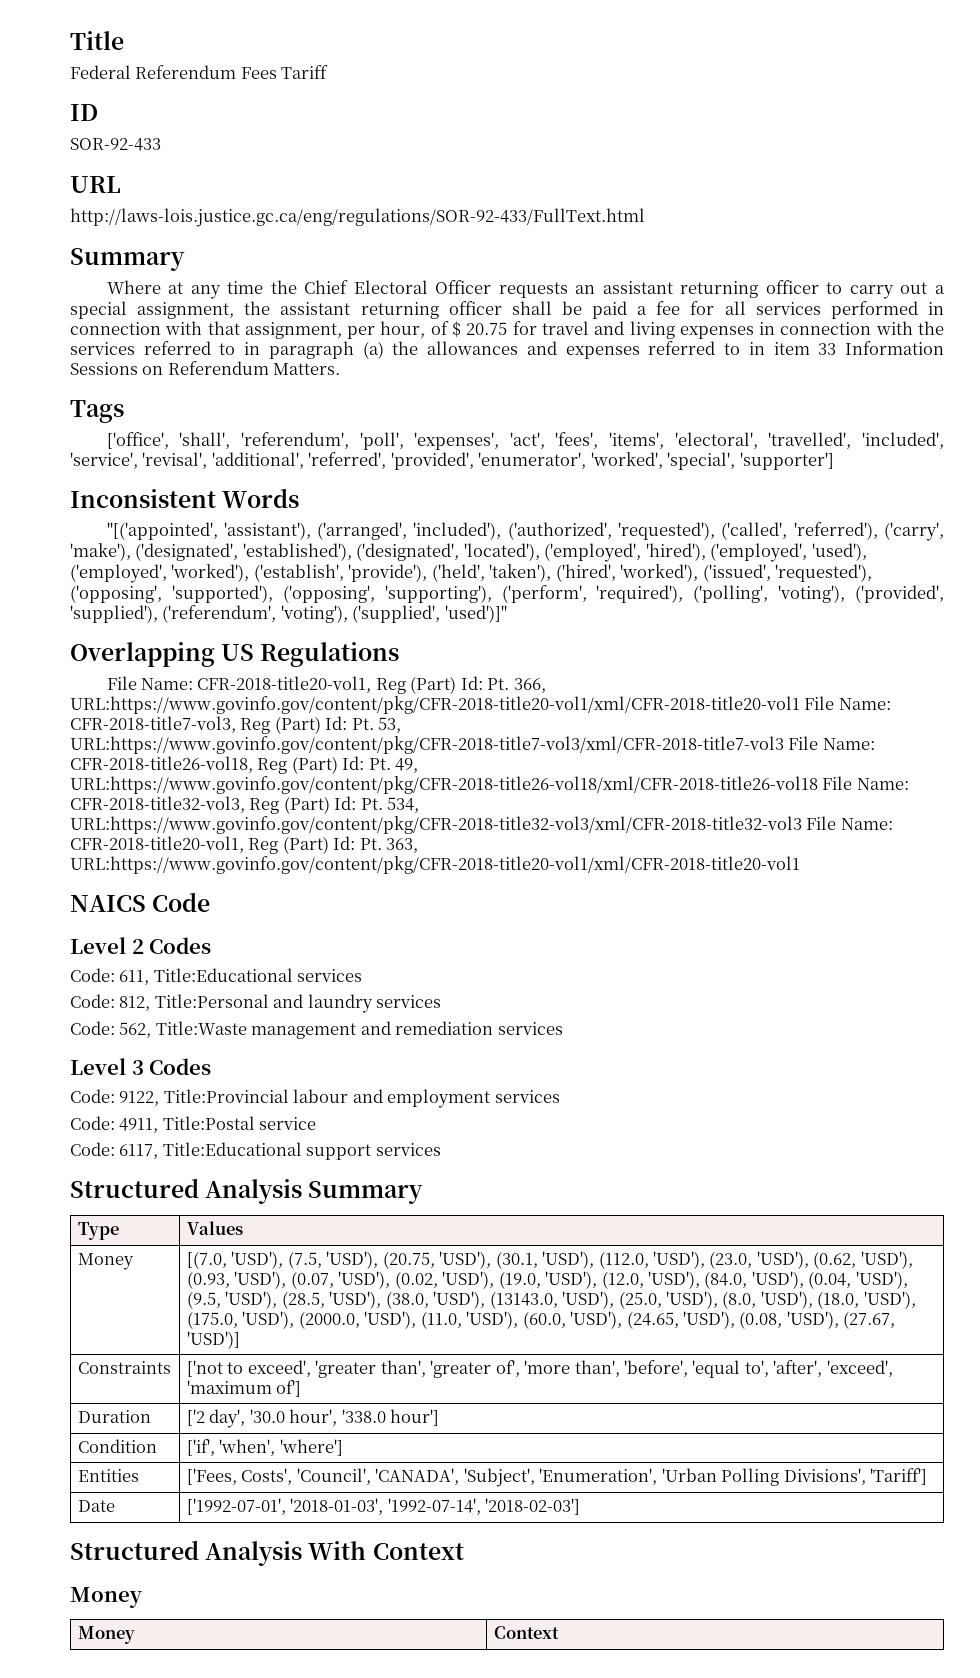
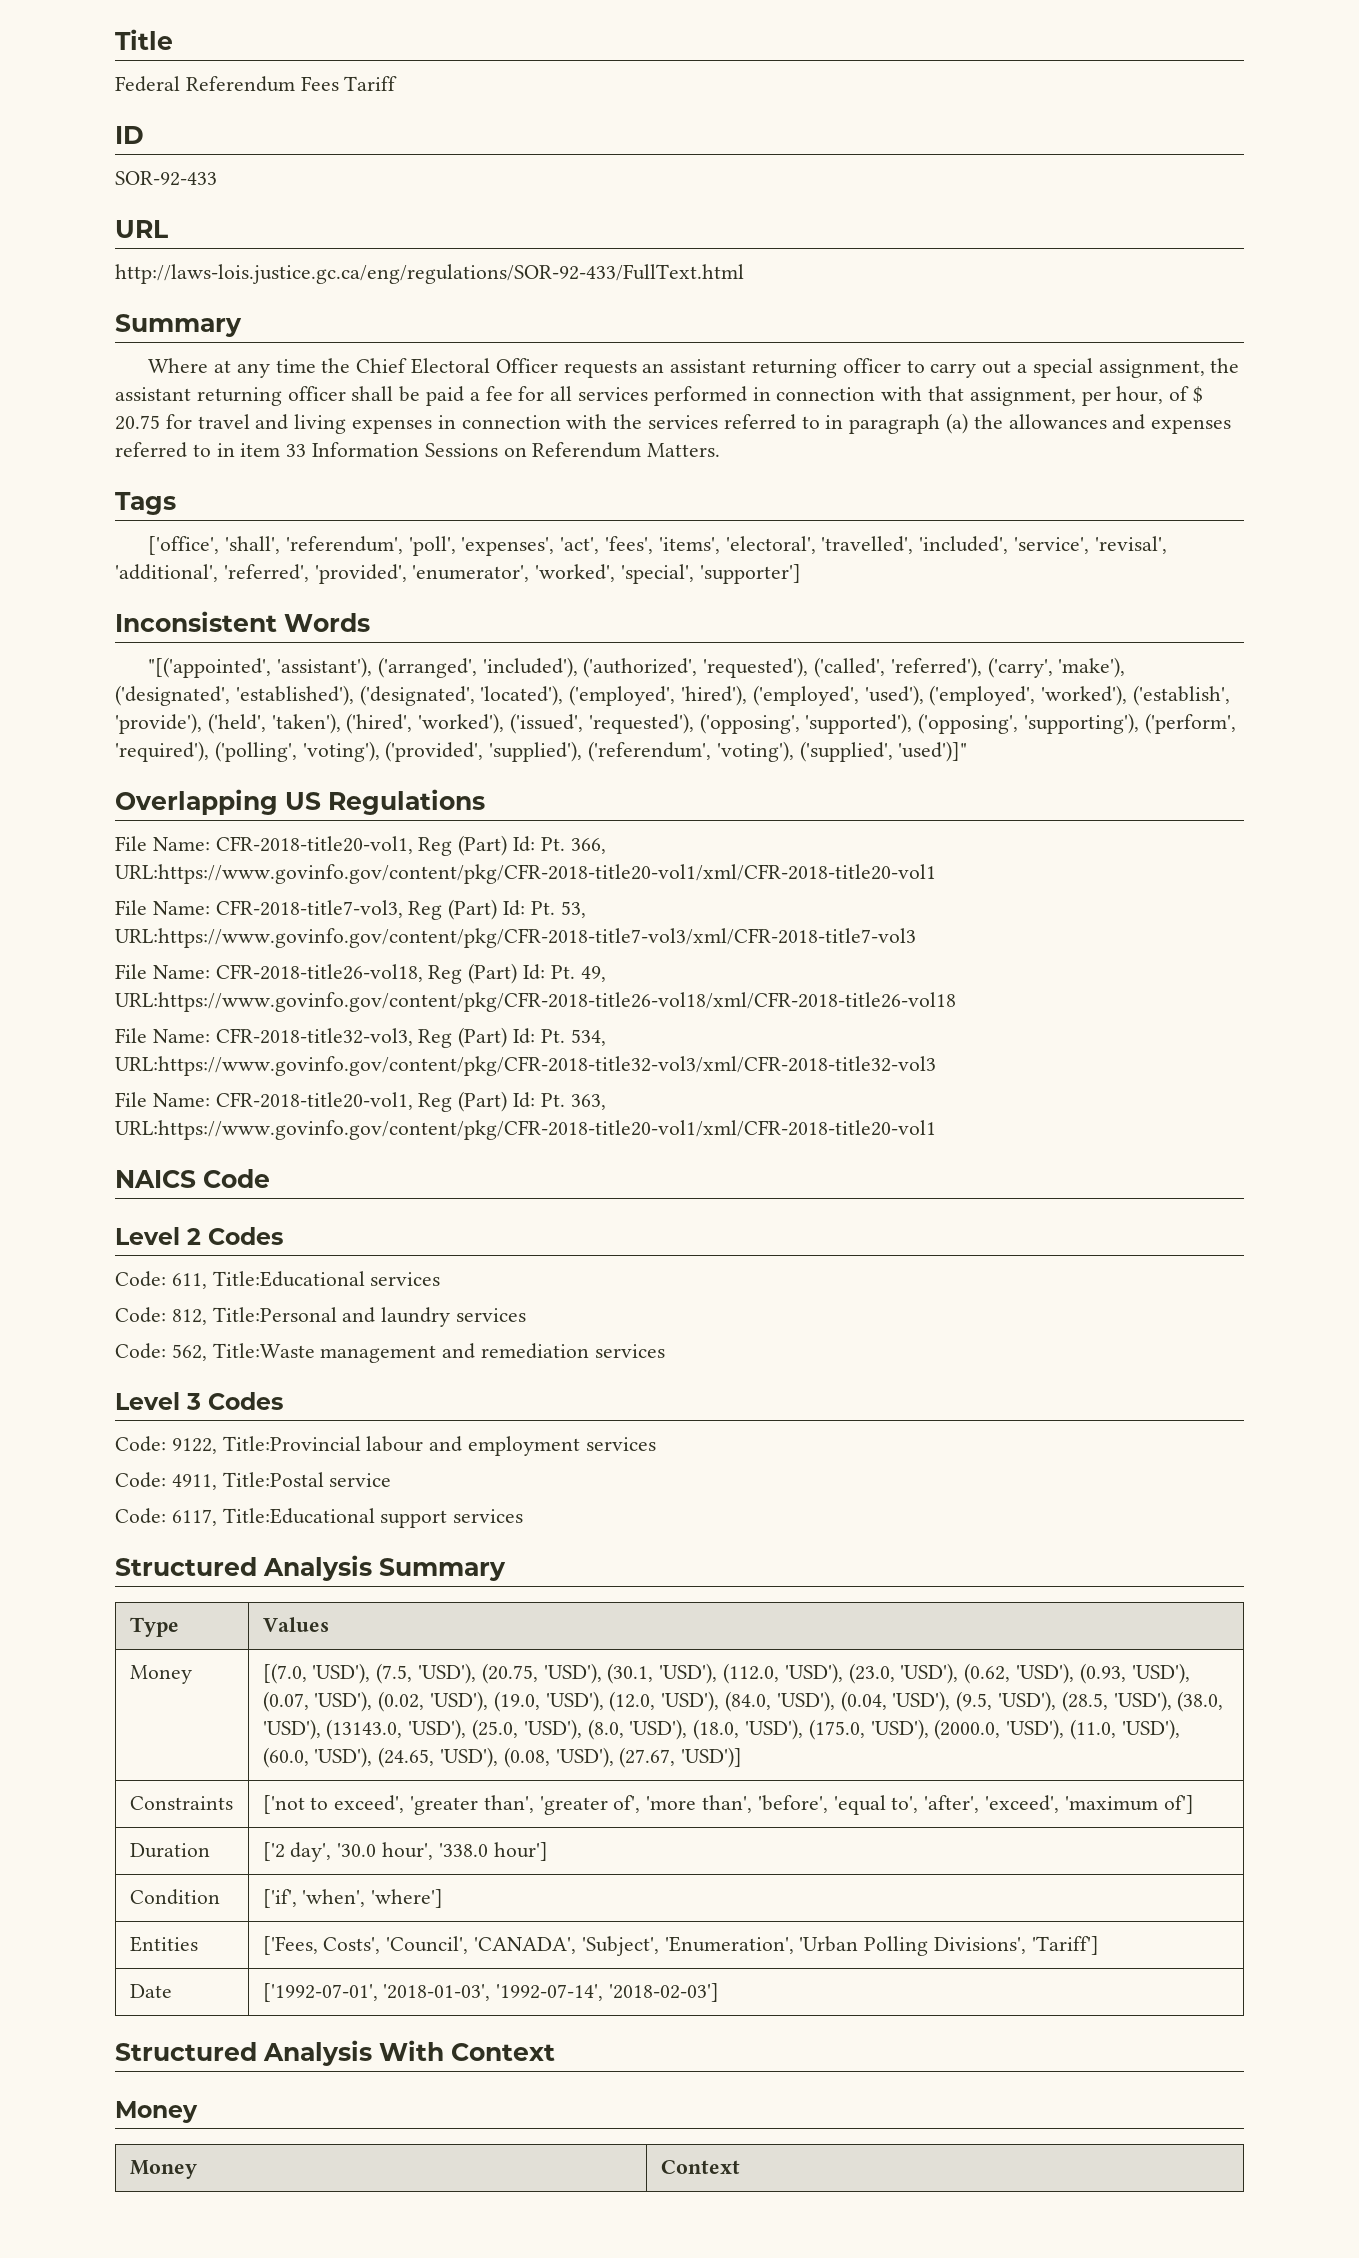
(800, 705) none -> (936, 874) //
(784, 745) none -> (916, 938) //
(818, 785) none -> (956, 1002) //
(802, 825) none -> (936, 1066) //

